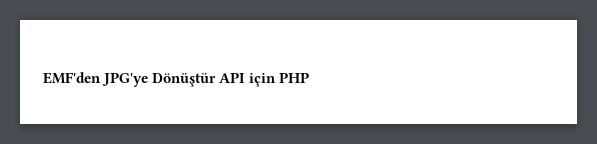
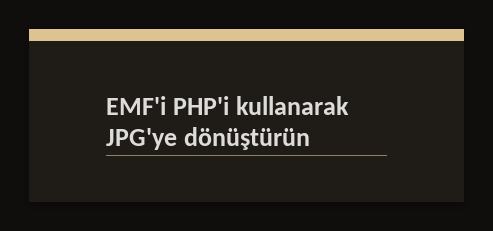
[43,72,310,87] EMF'den JPG'ye Dönüştür API için PHP -> [106,96,349,115] [106,127,310,150] EMF'i PHP'i kullanarak JPG'ye dönüştürün

